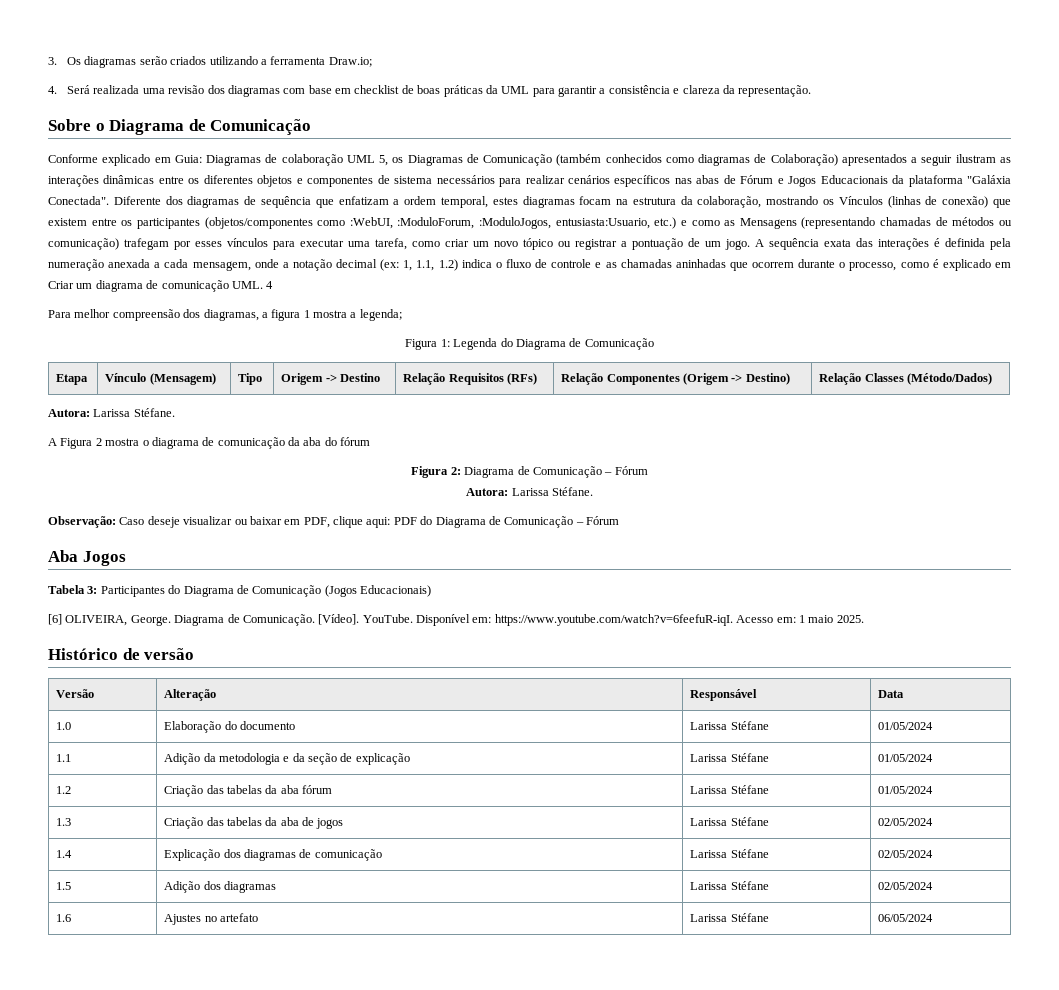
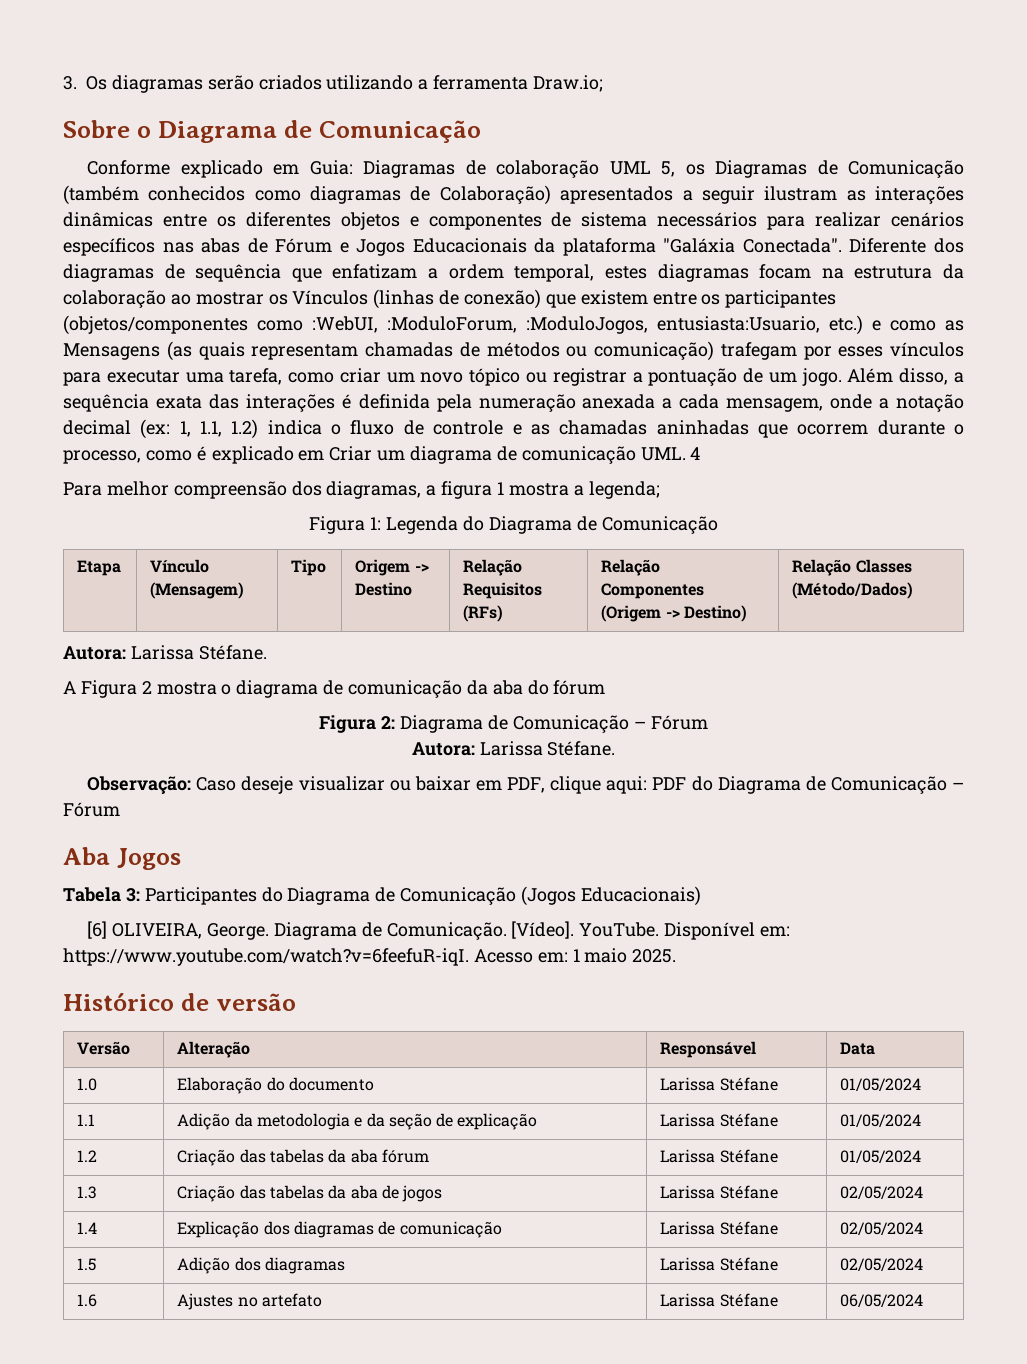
[48,85,812,97] // 4. Será realizada uma revisão dos diagramas com base em checklist de boas práticas da UML para garantir a consistência e clareza da representação. -> (604, 83) none
[697,196,819,208] colaboração, mostrando -> [63,290,264,308] colaboração ao mostrar
[801,217,876,229] (representando -> [166,341,359,361] (as quais representam
[755,239,764,247] A -> [847,368,965,385] Além disso, a

